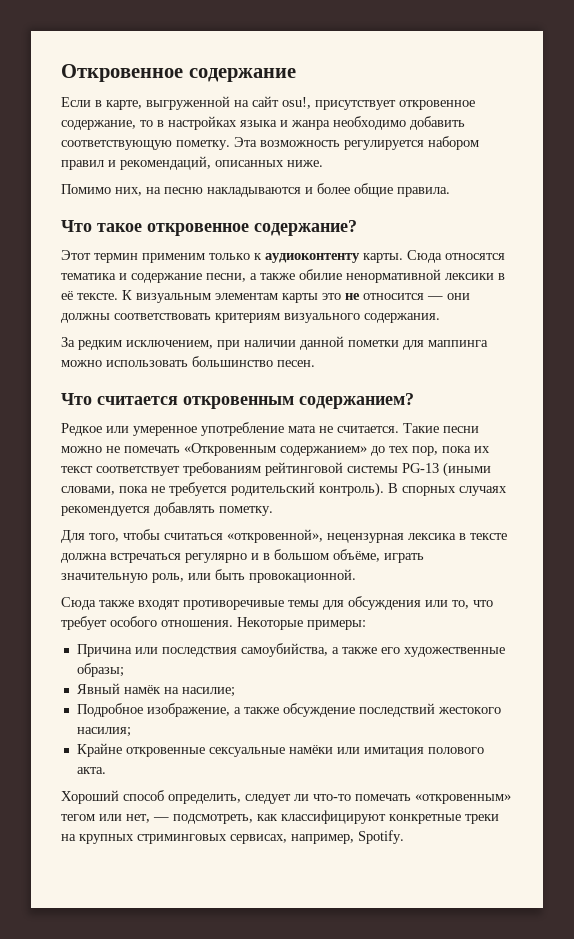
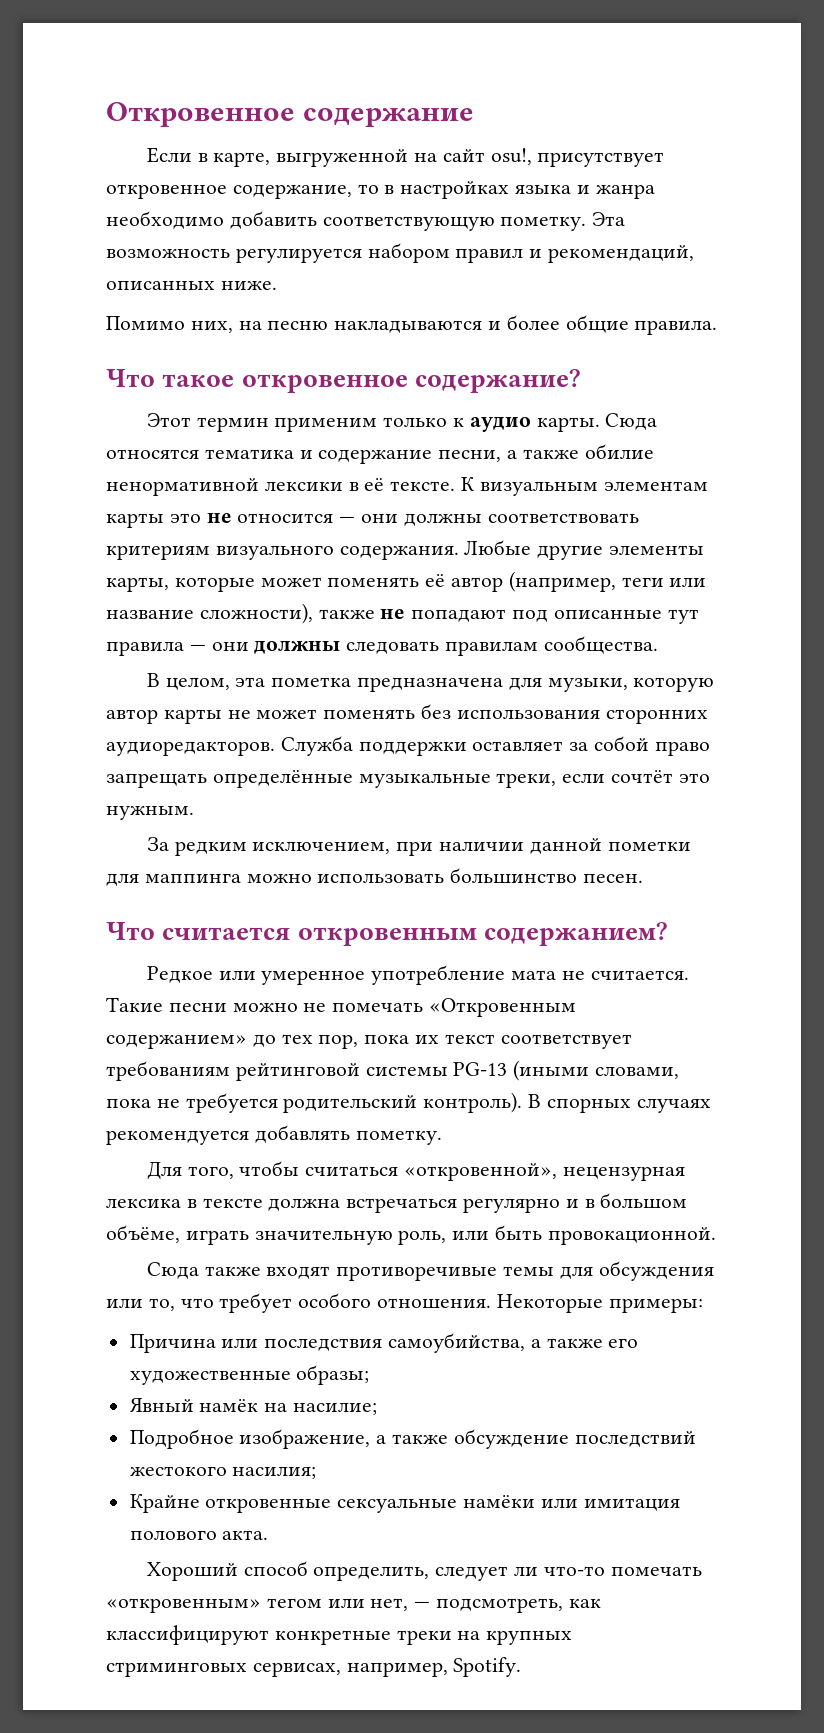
[265,253,360,263] аудиоконтенту -> [469,416,531,432] аудио
(440, 318) none -> [464,540,705,560] [106,571,707,592] [106,603,699,624] [106,636,658,656] [146,673,715,692] [106,704,708,724] [106,736,710,756] [106,770,710,788] [106,806,194,820] Любые другие элементы карты, которые может поменять её автор (например, теги или название сложности), также не попадают под описанные тут правила — они должны следовать правилам сообщества. // В целом, эта пометка предназначена для музыки, которую автор карты не может поменять без использования сторонних аудиоредакторов. Служба поддержки оставляет за собой право запрещать определённые музыкальные треки, если сочтёт это нужным.

